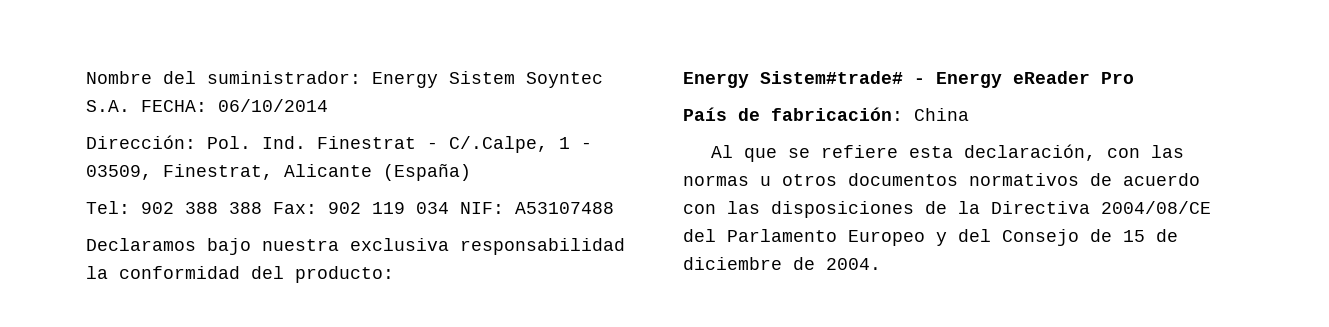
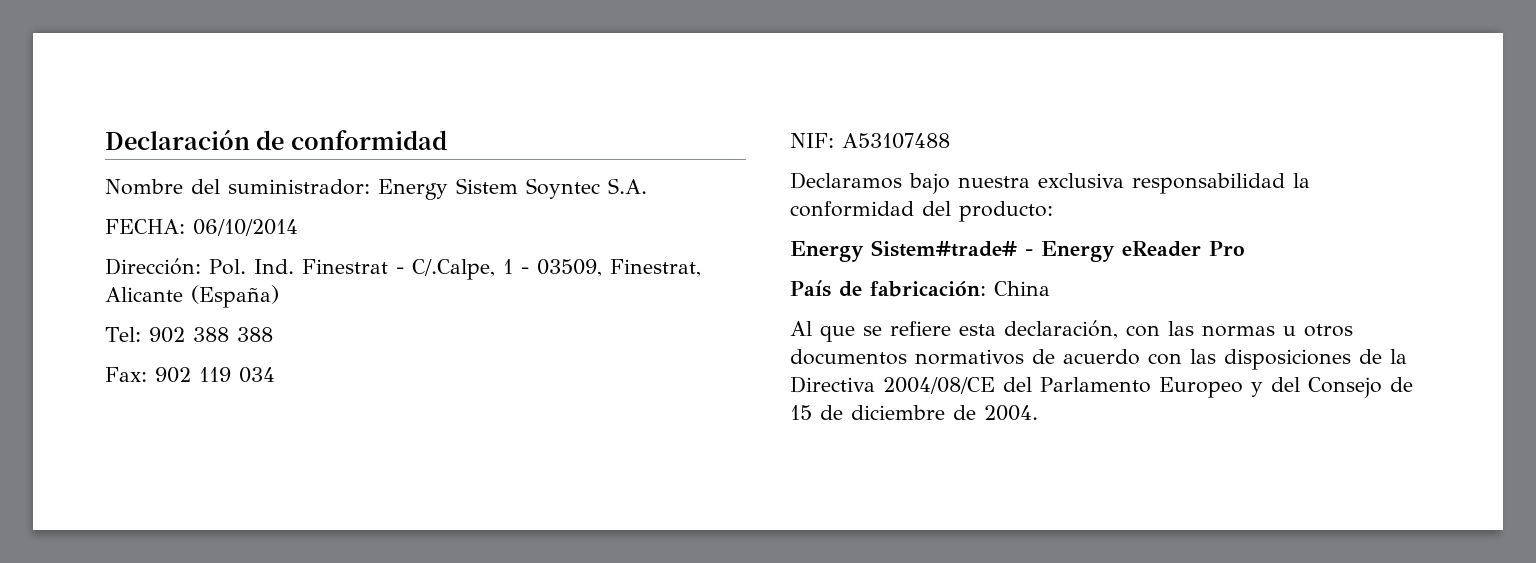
(86, 77) none -> [105,129,447,150] Declaración de conformidad //
(130, 106) none -> (647, 186) //
(262, 208) none -> (273, 334) //
(449, 208) none -> (275, 375) //

